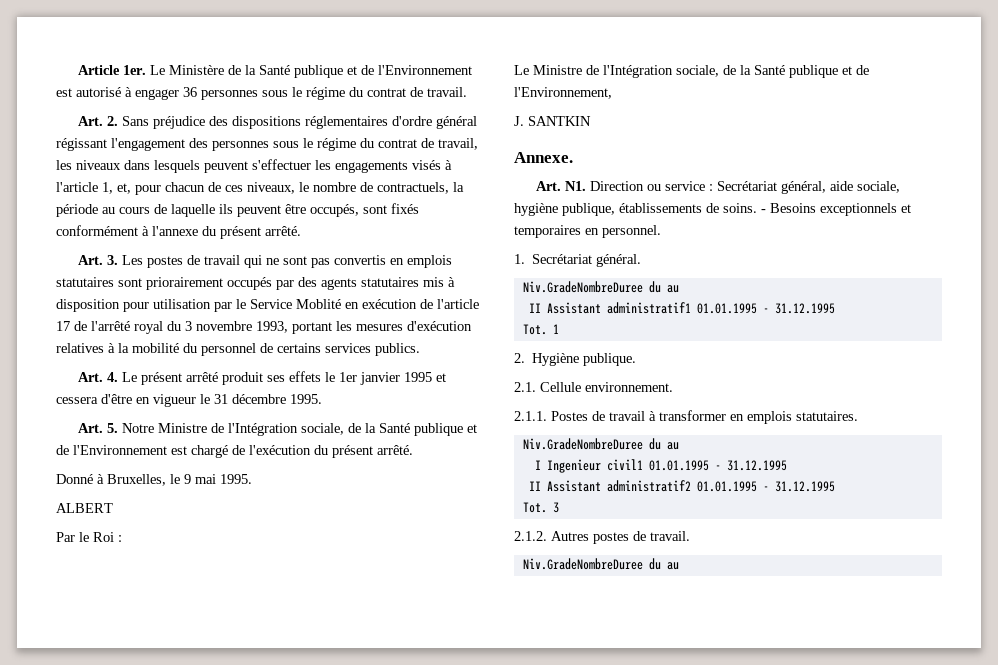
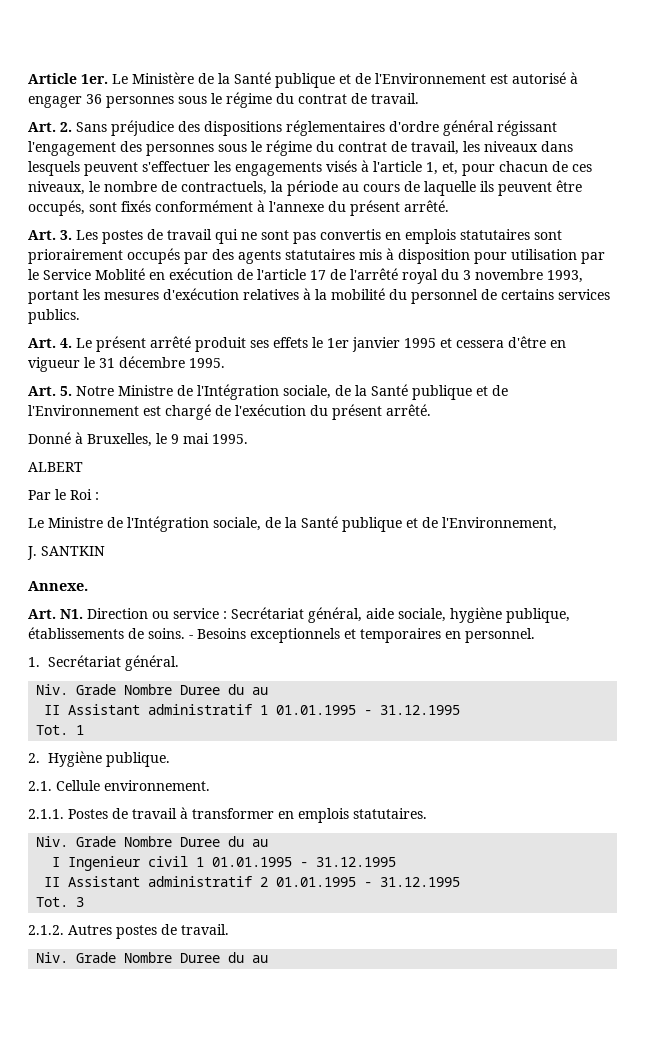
[522,281,643,293] Niv.GradeNombreDuree -> [36,684,221,695] Niv. Grade Nombre Duree
[606,302,691,314] administratif1 -> [148,704,269,715] administratif 1
[522,438,643,450] Niv.GradeNombreDuree -> [36,836,221,847] Niv. Grade Nombre Duree
[606,459,643,471] civil1 -> [148,856,205,867] civil 1
[606,480,691,492] administratif2 -> [148,876,269,887] administratif 2
[522,558,643,570] Niv.GradeNombreDuree -> [36,952,221,963] Niv. Grade Nombre Duree

